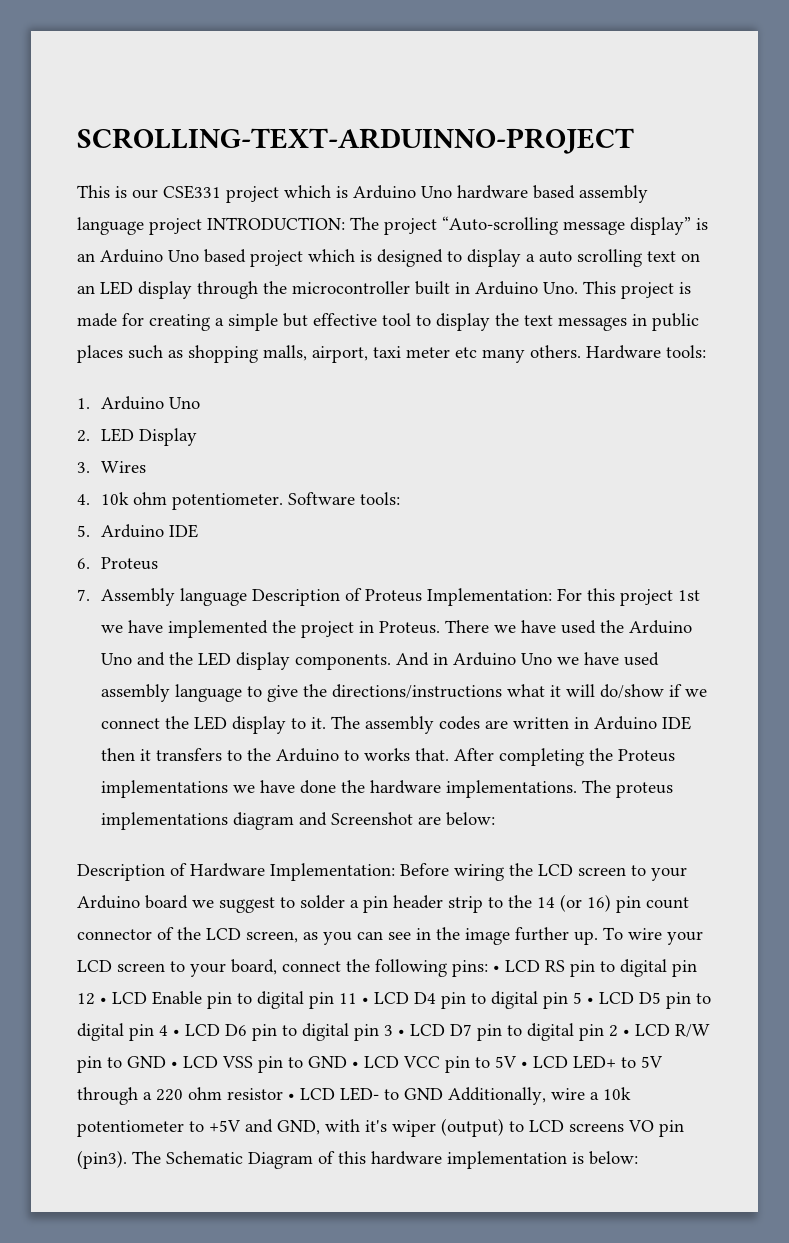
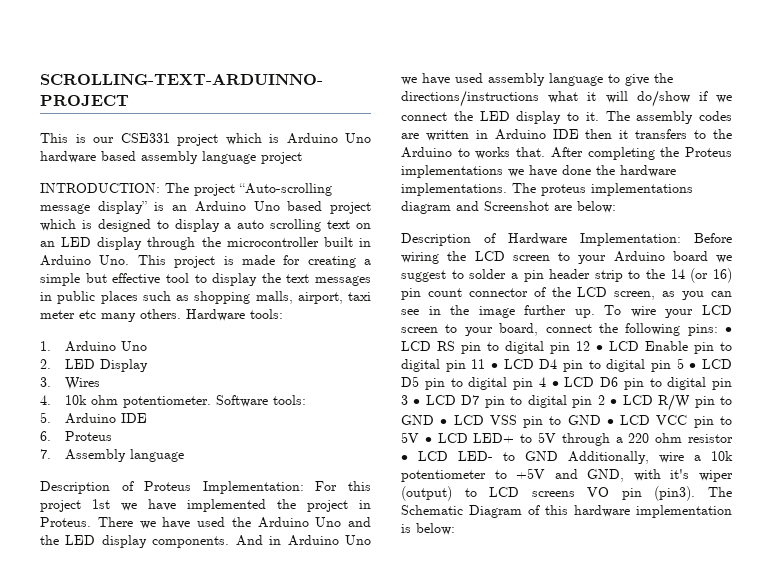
(202, 226) none -> (302, 158) //
(248, 597) none -> (185, 455) //

